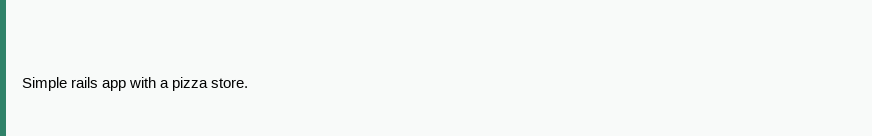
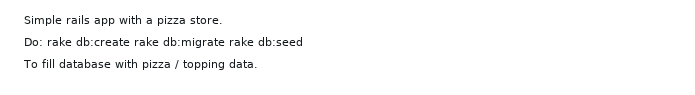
(249, 83) none -> [24,37,303,48] [23,59,258,70] // Do: rake db:create rake db:migrate rake db:seed // To fill database with pizza / topping data.

